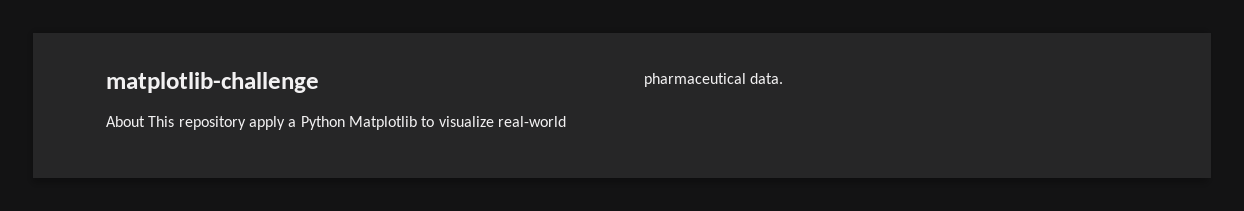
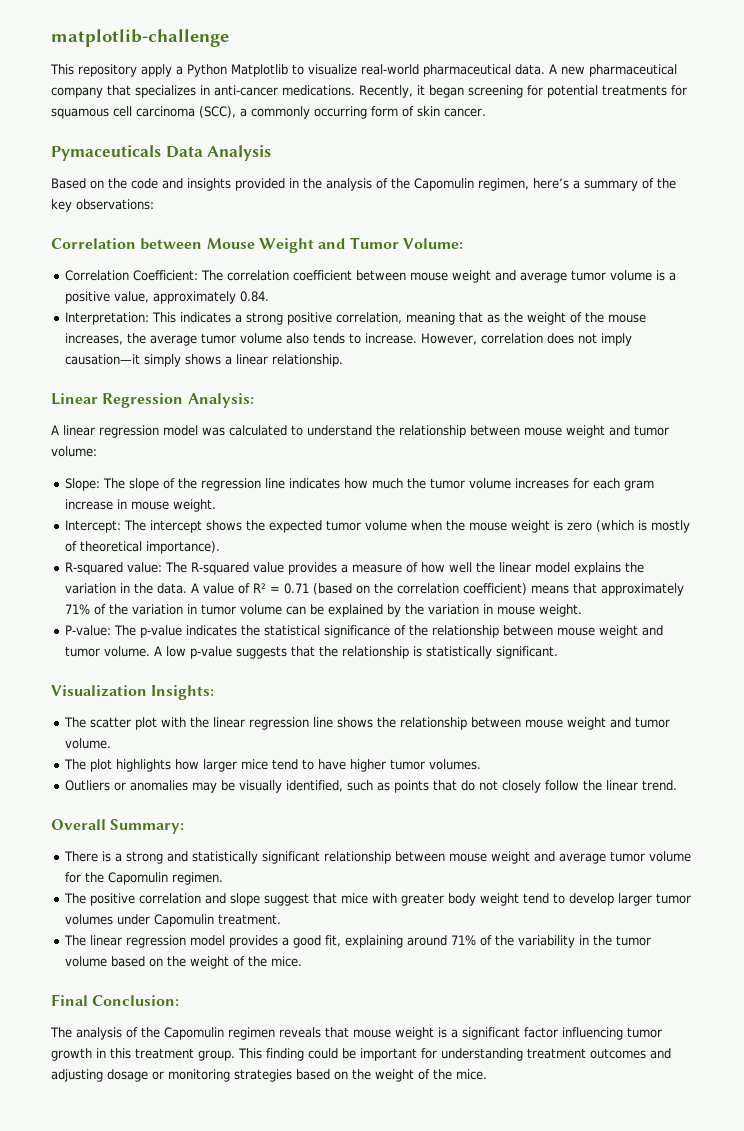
[106,116,145,127] About -> (229, 38) none
(784, 78) none -> [549,64,677,77] [51,85,687,98] [51,106,486,119] [51,145,272,161] [51,178,676,191] [51,199,154,212] [51,237,463,253] [65,270,677,283] [65,291,270,304] [65,312,647,325] [65,333,633,346] [65,354,344,367] [51,393,254,408] [51,425,669,438] [51,446,97,457] [65,478,655,491] [65,499,217,512] [65,520,691,533] [65,541,221,554] [65,562,645,575] [65,583,685,596] [65,604,583,617] [65,625,664,638] [65,646,559,659] [51,685,215,700] [64,717,671,730] [65,738,112,749] [64,759,482,772] [65,780,678,793] [51,819,185,834] [64,851,692,864] [65,872,224,885] [64,893,692,906] [65,914,282,927] [64,935,652,948] [65,956,303,969] [51,994,180,1006] [50,1027,662,1040] [51,1048,671,1061] [51,1069,487,1082] A new pharmaceutical company that specializes in anti-cancer medications. Recently, it began screening for potential treatments for squamous cell carcinoma (SCC), a commonly occurring form of skin cancer. // Pymaceuticals Data Analysis // Based on the code and insights provided in the analysis of the Capomulin regimen, here’s a summary of the key observations: // Correlation between Mouse Weight and Tumor Volume: // Correlation Coefficient: The correlation coefficient between mouse weight and average tumor volume is a positive value, approximately 0.84. // Interpretation: This indicates a strong positive correlation, meaning that as the weight of the mouse increases, the average tumor volume also tends to increase. However, correlation does not imply causation—it simply shows a linear relationship. // Linear Regression Analysis: // A linear regression model was calculated to understand the relationship between mouse weight and tumor volume: // Slope: The slope of the regression line indicates how much the tumor volume increases for each gram increase in mouse weight. // Intercept: The intercept shows the expected tumor volume when the mouse weight is zero (which is mostly of theoretical importance). // R-squared value: The R-squared value provides a measure of how well the linear model explains the variation in the data. A value of R² = 0.71 (based on the correlation coefficient) means that approximately 71% of the variation in tumor volume can be explained by the variation in mouse weight. // P-value: The p-value indicates the statistical significance of the relationship between mouse weight and tumor volume. A low p-value suggests that the relationship is statistically significant. // Visualization Insights: // The scatter plot with the linear regression line shows the relationship between mouse weight and tumor volume. // The plot highlights how larger mice tend to have higher tumor volumes. // Outliers or anomalies may be visually identified, such as points that do not closely follow the linear trend. // Overall Summary: // There is a strong and statistically significant relationship between mouse weight and average tumor volume for the Capomulin regimen. // The positive correlation and slope suggest that mice with greater body weight tend to develop larger tumor volumes under Capomulin treatment. // The linear regression model provides a good fit, explaining around 71% of the variability in the tumor volume based on the weight of the mice. // Final Conclusion: // The analysis of the Capomulin regimen reveals that mouse weight is a significant factor influencing tumor growth in this treatment group. This finding could be important for understanding treatment outcomes and adjusting dosage or monitoring strategies based on the weight of the mice.

